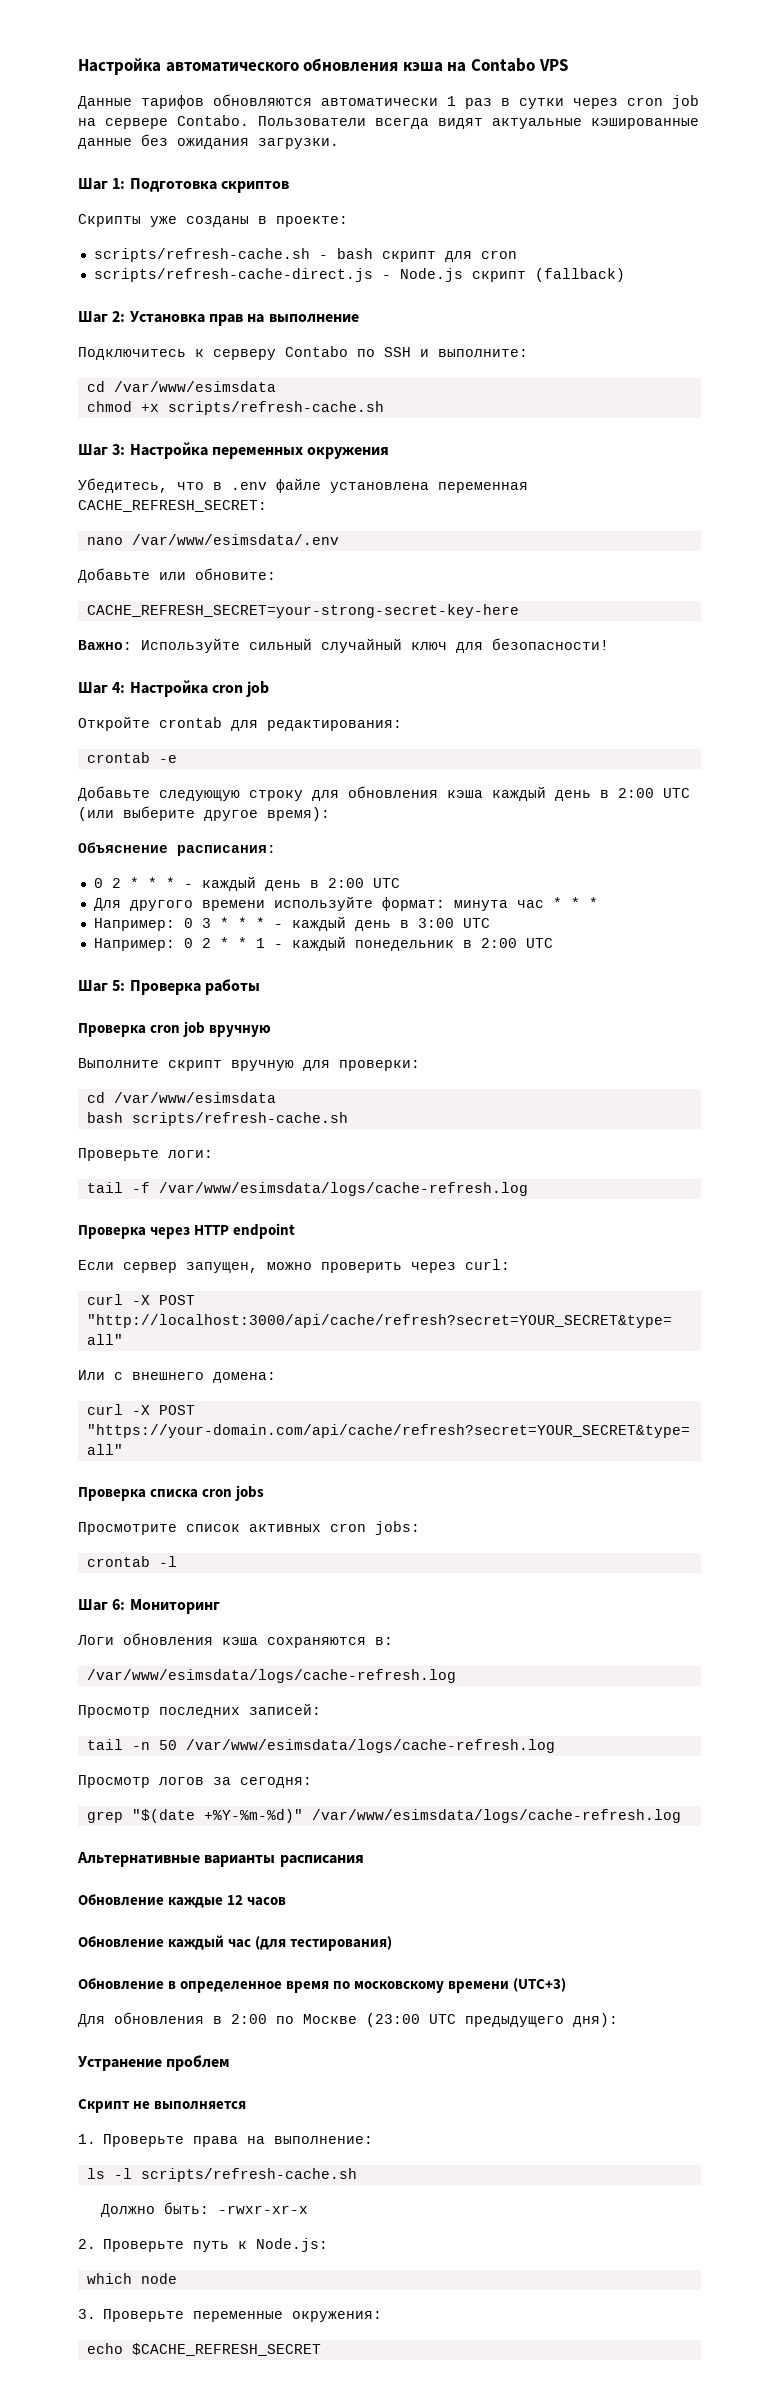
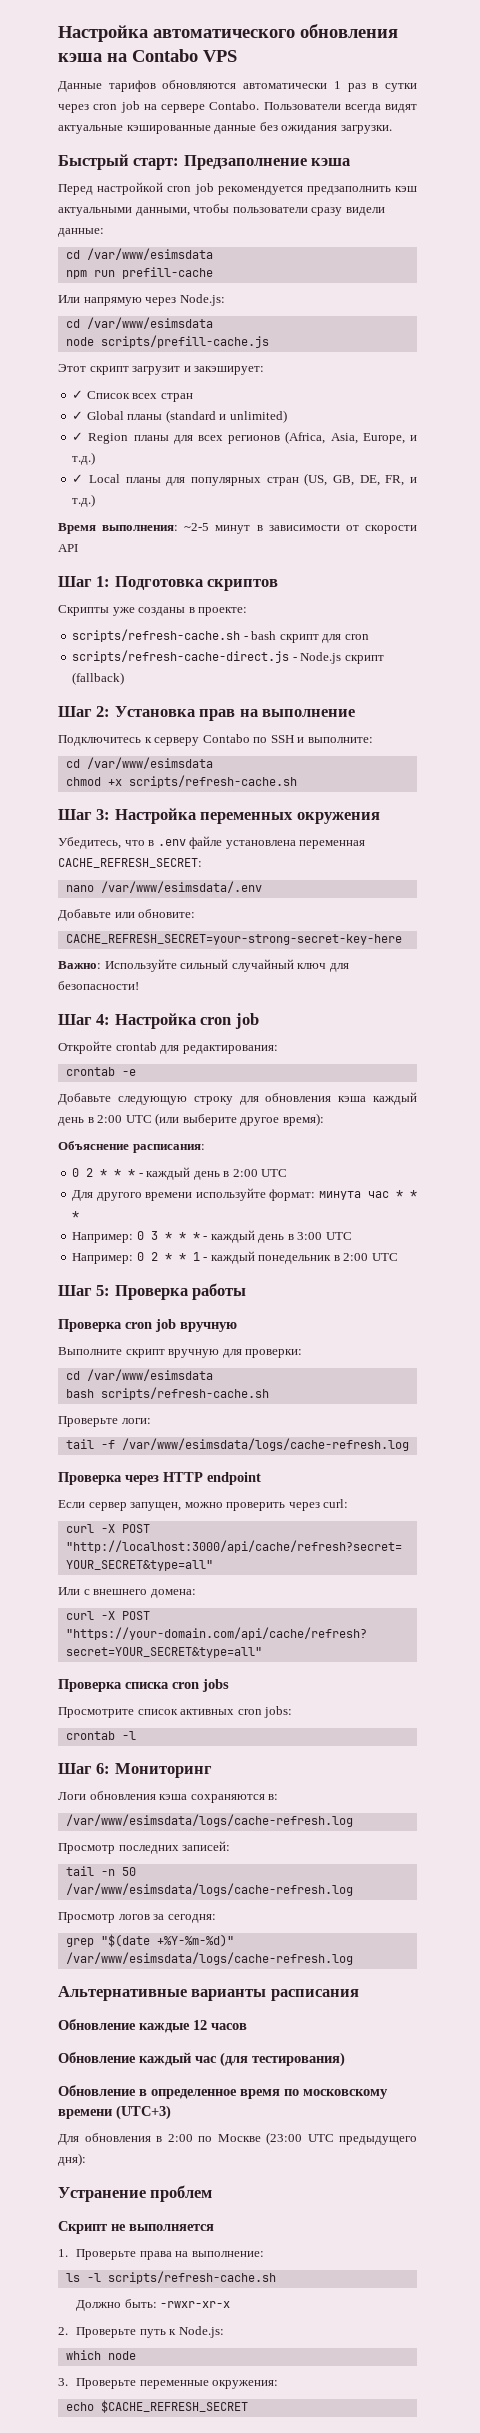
(339, 143) none -> [58,154,351,170] [58,182,417,195] [58,204,385,216] [58,228,104,237] [65,248,213,260] [65,267,213,279] [58,294,225,306] [65,317,213,329] [65,335,269,348] [58,364,265,375] [72,390,193,402] [72,410,287,423] [72,431,417,444] [72,452,96,465] [72,473,417,486] [72,494,96,507] [58,523,417,534] [58,544,78,552] // Быстрый старт: Предзаполнение кэша // Перед настройкой cron job рекомендуется предзаполнить кэш актуальными данными, чтобы пользователи сразу видели данные: // cd /var/www/esimsdata // npm run prefill-cache // Или напрямую через Node.js: // cd /var/www/esimsdata // node scripts/prefill-cache.js // Этот скрипт загрузит и закэширует: // ✓ Список всех стран // ✓ Global планы (standard и unlimited) // ✓ Region планы для всех регионов (Africa, Asia, Europe, и т.д.) // ✓ Local планы для популярных стран (US, GB, DE, FR, и т.д.) // Время выполнения: ~2-5 минут в зависимости от скорости API

